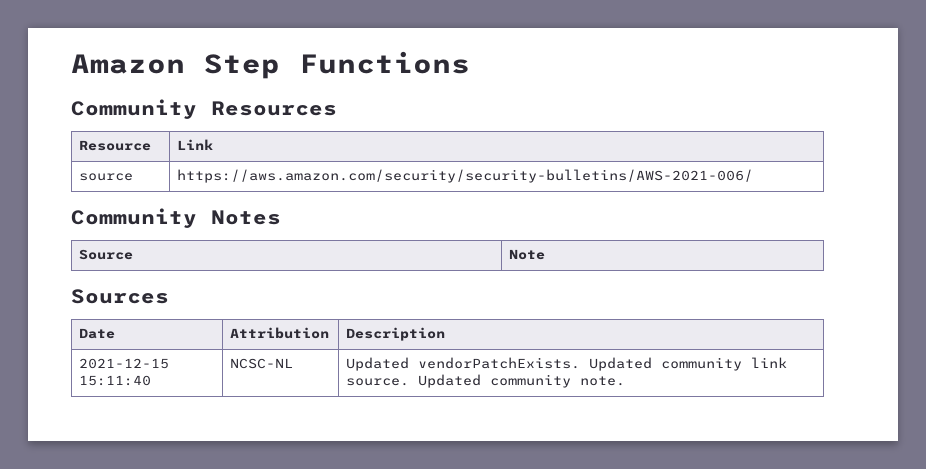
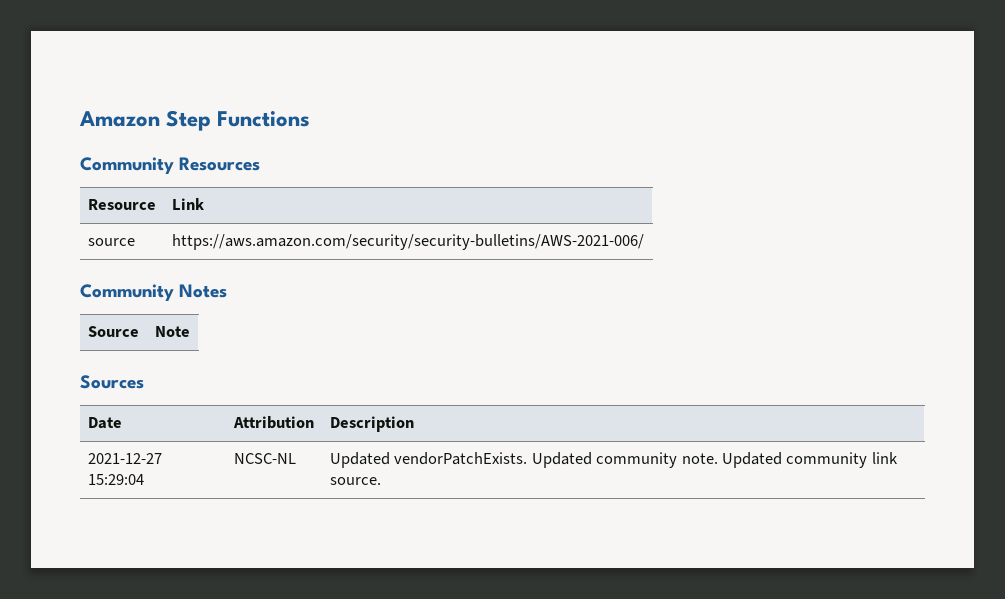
[79,358,170,369] [79,375,152,386] 2021-12-15 15:11:40 -> [87,453,162,464] [87,474,144,485] 2021-12-27 15:29:04
[751,357,788,368] [346,374,626,388] link source. Updated community note. -> [681,452,898,468] [329,477,381,485] note. Updated community link source.

